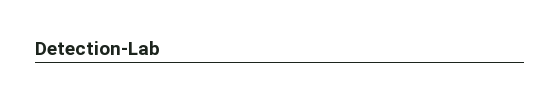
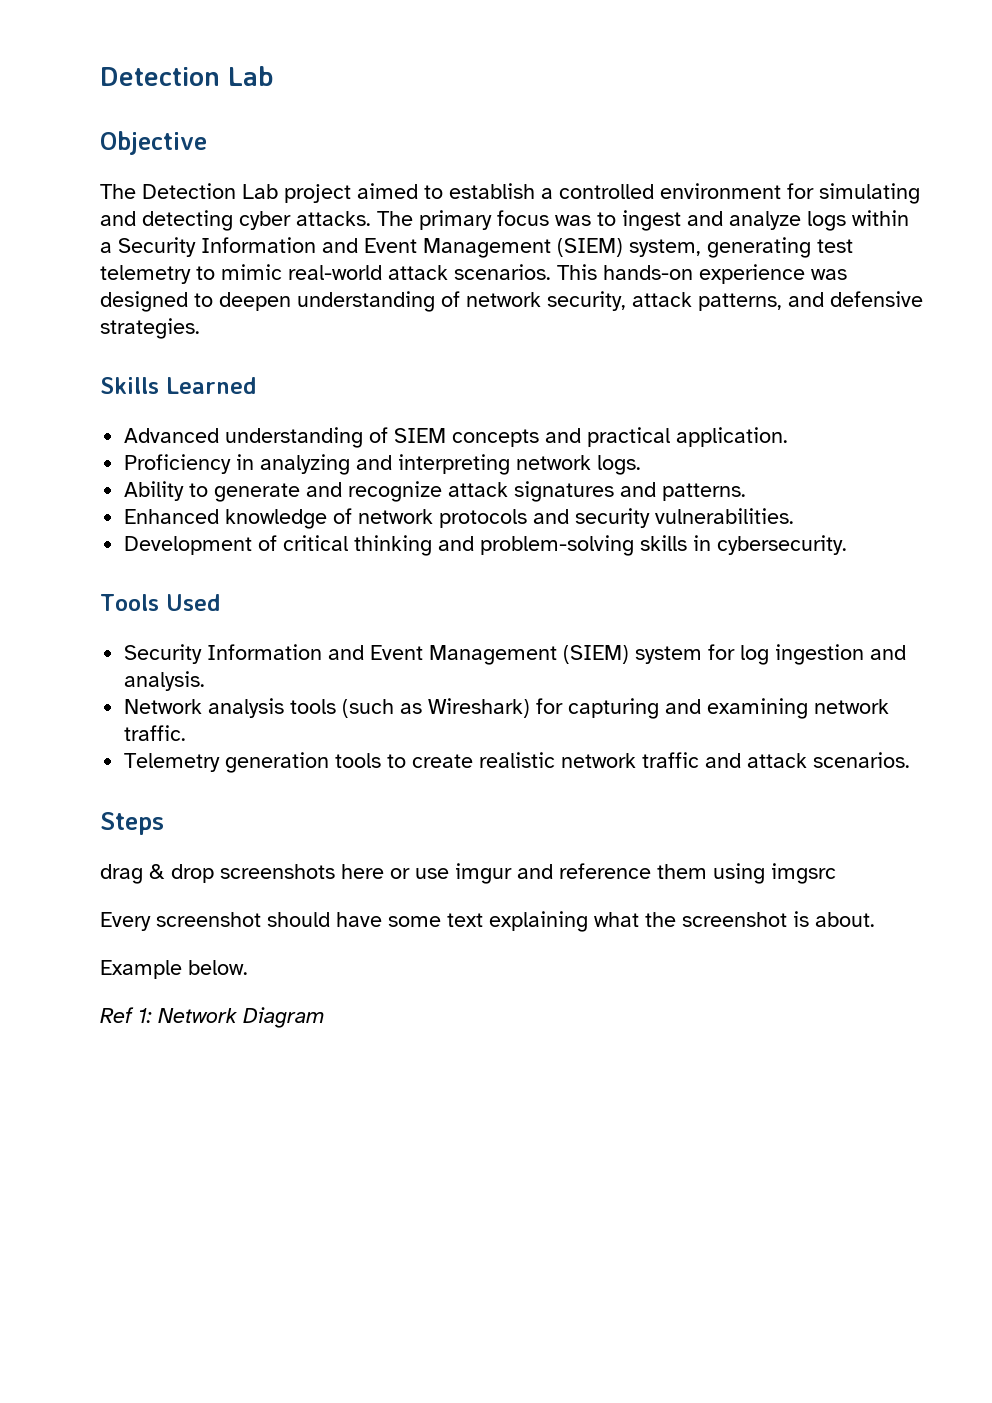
[35,41,160,55] Detection-Lab -> [100,66,274,86] [100,131,207,155] [100,183,920,204] [100,210,909,231] [100,237,853,258] [100,264,847,284] [100,291,923,312] [100,318,200,339] [100,377,256,394] [124,427,789,448] [124,454,642,475] [124,481,747,502] [124,508,795,529] [124,535,848,556] [100,594,220,611] [124,644,907,665] [124,671,206,691] [124,698,890,719] [124,725,187,741] [124,752,911,773] [100,812,164,835] [100,863,836,884] [100,911,875,932] [100,960,248,979] [100,1007,325,1028] Detection Lab // Objective // The Detection Lab project aimed to establish a controlled environment for simulating and detecting cyber attacks. The primary focus was to ingest and analyze logs within a Security Information and Event Management (SIEM) system, generating test telemetry to mimic real-world attack scenarios. This hands-on experience was designed to deepen understanding of network security, attack patterns, and defensive strategies. // Skills Learned // Advanced understanding of SIEM concepts and practical application. // Proficiency in analyzing and interpreting network logs. // Ability to generate and recognize attack signatures and patterns. // Enhanced knowledge of network protocols and security vulnerabilities. // Development of critical thinking and problem-solving skills in cybersecurity. // Tools Used // Security Information and Event Management (SIEM) system for log ingestion and analysis. // Network analysis tools (such as Wireshark) for capturing and examining network traffic. // Telemetry generation tools to create realistic network traffic and attack scenarios. // Steps // drag & drop screenshots here or use imgur and reference them using imgsrc // Every screenshot should have some text explaining what the screenshot is about. // Example below. // Ref 1: Network Diagram

